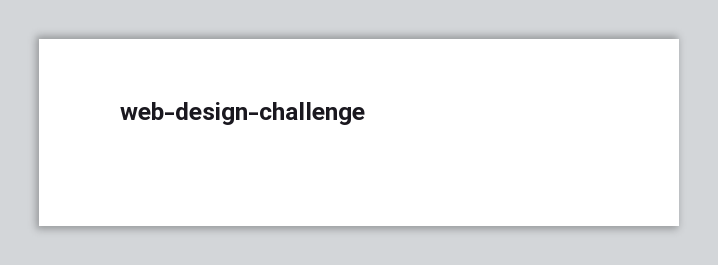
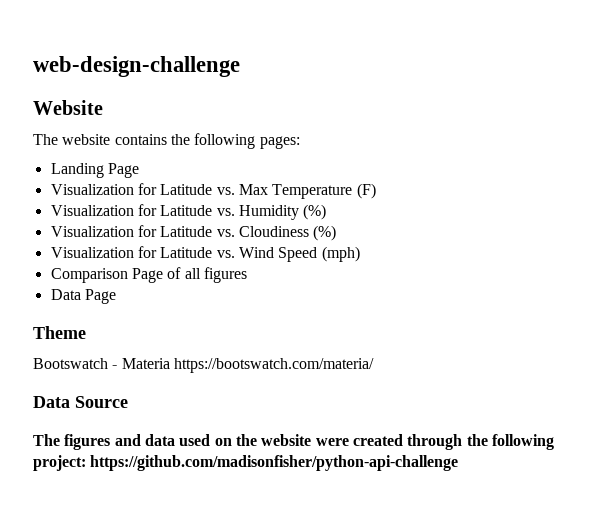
(365, 113) none -> [33,100,103,115] [33,133,300,149] [50,163,139,178] [50,183,376,199] [50,204,327,220] [50,225,337,241] [50,246,360,262] [50,267,247,283] [50,289,116,304] [33,326,86,339] [33,358,374,373] [33,396,128,408] [33,434,554,450] [33,455,459,471] // Website // The website contains the following pages: // Landing Page // Visualization for Latitude vs. Max Temperature (F) // Visualization for Latitude vs. Humidity (%) // Visualization for Latitude vs. Cloudiness (%) // Visualization for Latitude vs. Wind Speed (mph) // Comparison Page of all figures // Data Page // Theme // Bootswatch - Materia https://bootswatch.com/materia/ // Data Source // The figures and data used on the website were created through the following project: https://github.com/madisonfisher/python-api-challenge

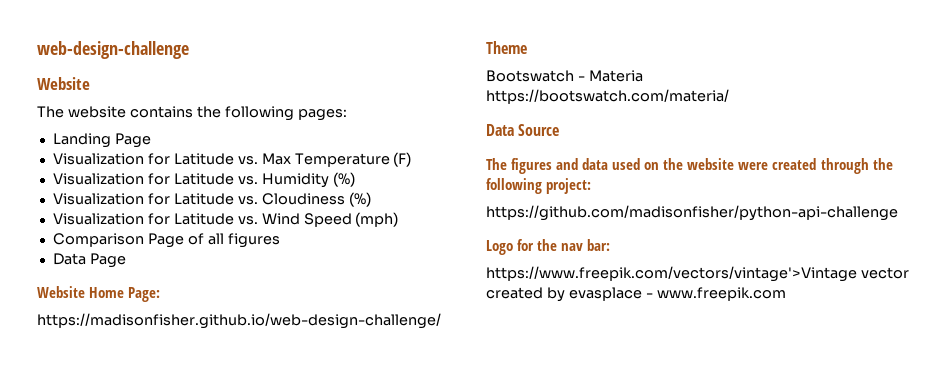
(116, 296) none -> [37,286,161,302] [37,313,441,329] // Website Home Page: // https://madisonfisher.github.io/web-design-challenge/
(170, 363) none -> (643, 76) //
(86, 463) none -> (592, 186) //
(459, 463) none -> [486,239,611,255] [486,266,909,282] [486,287,786,302] // Logo for the nav bar: // https://www.freepik.com/vectors/vintage'>Vintage vector created by evasplace - www.freepik.com

